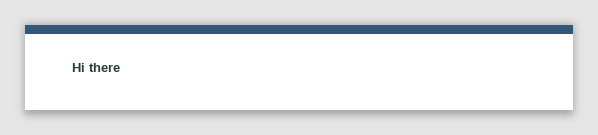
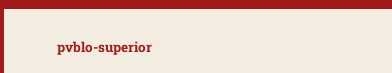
[72,63,120,72] Hi there -> [57,41,152,55] pvblo-superior

